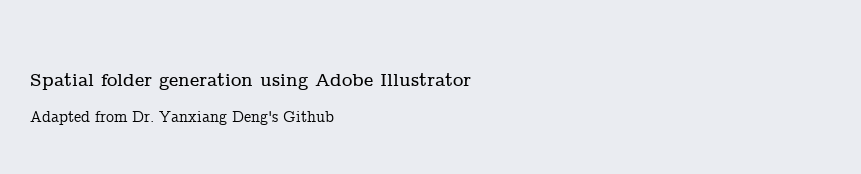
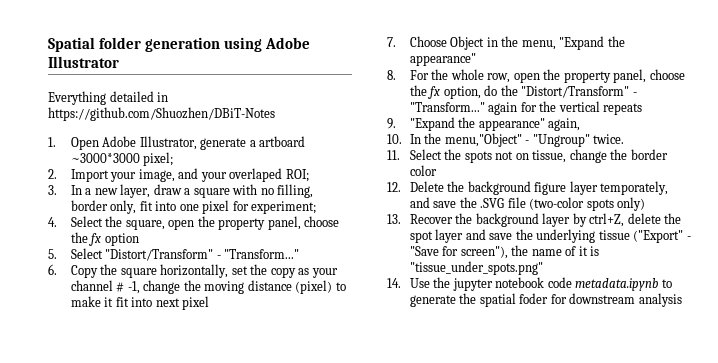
[30,111,334,125] Adapted from Dr. Yanxiang Deng's Github -> [48,91,169,105] [48,107,275,121] [48,136,306,150] [70,152,174,166] [48,168,309,182] [48,184,314,198] [70,200,317,214] [48,216,340,230] [70,232,139,246] [48,248,300,261] [48,264,338,278] [70,280,346,294] [70,296,210,310] [387,36,625,50] [409,53,476,66] [387,69,685,83] [409,85,637,99] [409,101,643,115] [387,117,581,131] [387,133,625,147] [387,149,668,163] [409,165,437,176] [387,181,669,195] [409,197,646,211] [387,213,682,227] [409,229,691,243] [409,245,600,259] [409,261,543,275] [387,277,672,291] [409,293,682,307] Everything detailed in https://github.com/Shuozhen/DBiT-Notes // 1. Open Adobe Illustrator, generate a artboard ~3000*3000 pixel; // 2. Import your image, and your overlaped ROI; // 3. In a new layer, draw a square with no filling, border only, fit into one pixel for experiment; // 4. Select the square, open the property panel, choose the fx option // 5. Select "Distort/Transform" - "Transform..." // 6. Copy the square horizontally, set the copy as your channel # -1, change the moving distance (pixel) to make it fit into next pixel // 7. Choose Object in the menu, "Expand the appearance" // 8. For the whole row, open the property panel, choose the fx option, do the "Distort/Transform" - "Transform..." again for the vertical repeats // 9. "Expand the appearance" again, // 10. In the menu,"Object" - "Ungroup" twice. // 11. Select the spots not on tissue, change the border color // 12. Delete the background figure layer temporately, and save the .SVG file (two-color spots only) // 13. Recover the background layer by ctrl+Z, delete the spot layer and save the underlying tissue ("Export" - "Save for screen"), the name of it is "tissue_under_spots.png" // 14. Use the jupyter notebook code metadata.ipynb to generate the spatial foder for downstream analysis

